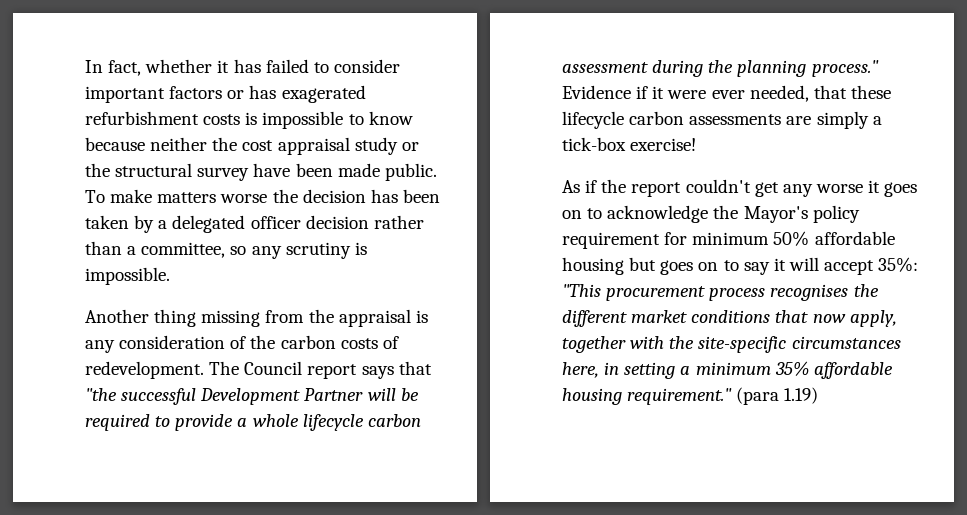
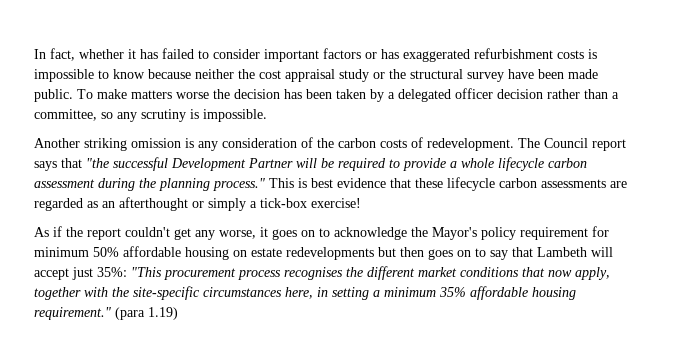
[281,85,366,103] exagerated -> [403,49,470,62] exaggerated
[154,309,411,327] thing missing from the appraisal -> [84,138,181,151] striking omission
[562,85,809,102] Evidence if it were ever needed, -> [269,178,386,188] This is best evidence
(812, 120) none -> [34,197,204,211] regarded as an afterthought or
[815,184,863,193] worse -> [219,230,256,239] worse,
[629,257,657,271] but -> [233,247,424,260] on estate redevelopments but then
[773,258,786,271] it -> [512,247,587,257] that Lambeth
(875, 267) none -> [72,267,93,280] just

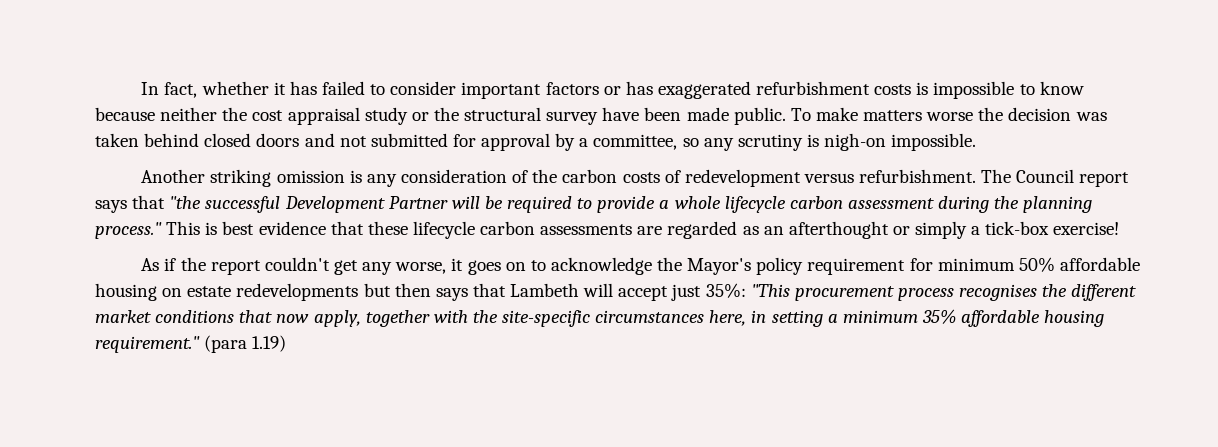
[284,88,608,102] has been taken by a delegated officer decision rather than -> [1075,112,1107,121] [95,133,576,151] was taken behind closed doors and not submitted for approval by
(199, 114) none -> [824,133,887,151] nigh-on
[427,138,514,151] redevelopment. -> [684,169,977,187] redevelopment versus refurbishment.
[428,248,508,260] goes on to say -> [435,288,468,301] says

